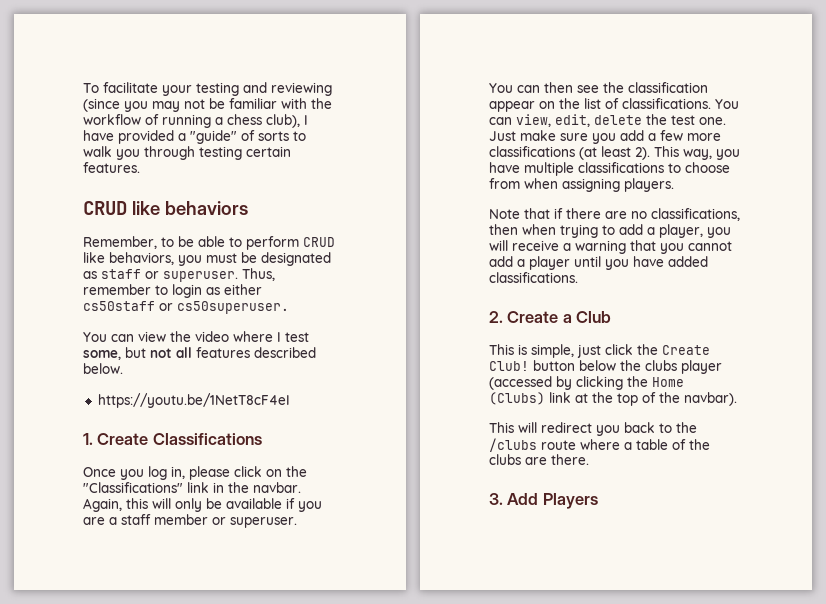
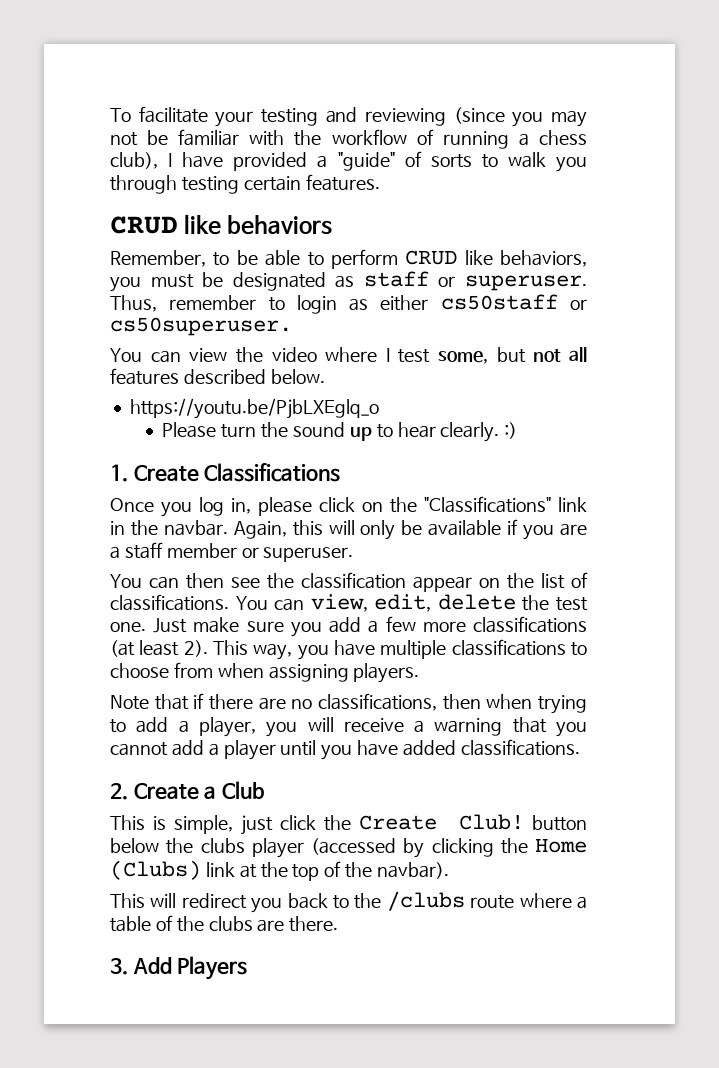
[97,393,290,408] https://youtu.be/1NetT8cF4eI -> [129,398,379,419] [162,422,518,442] https://youtu.be/PjbLXEglq_o // Please turn the sound up to hear clearly. :)

